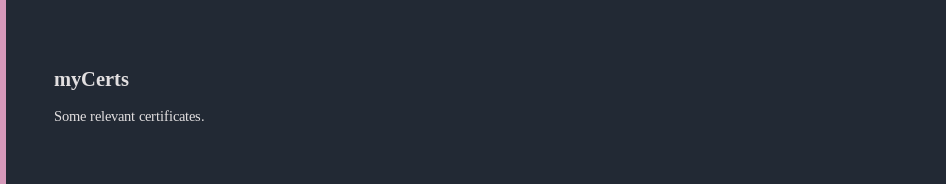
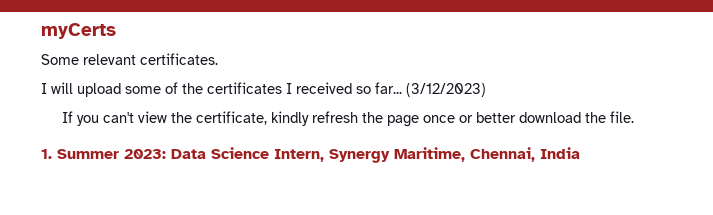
(205, 115) none -> [41,82,486,97] [61,111,634,127] [41,147,580,163] // I will upload some of the certificates I received so far... (3/12/2023) // If you can't view the certificate, kindly refresh the page once or better download the file. // 1. Summer 2023: Data Science Intern, Synergy Maritime, Chennai, India

